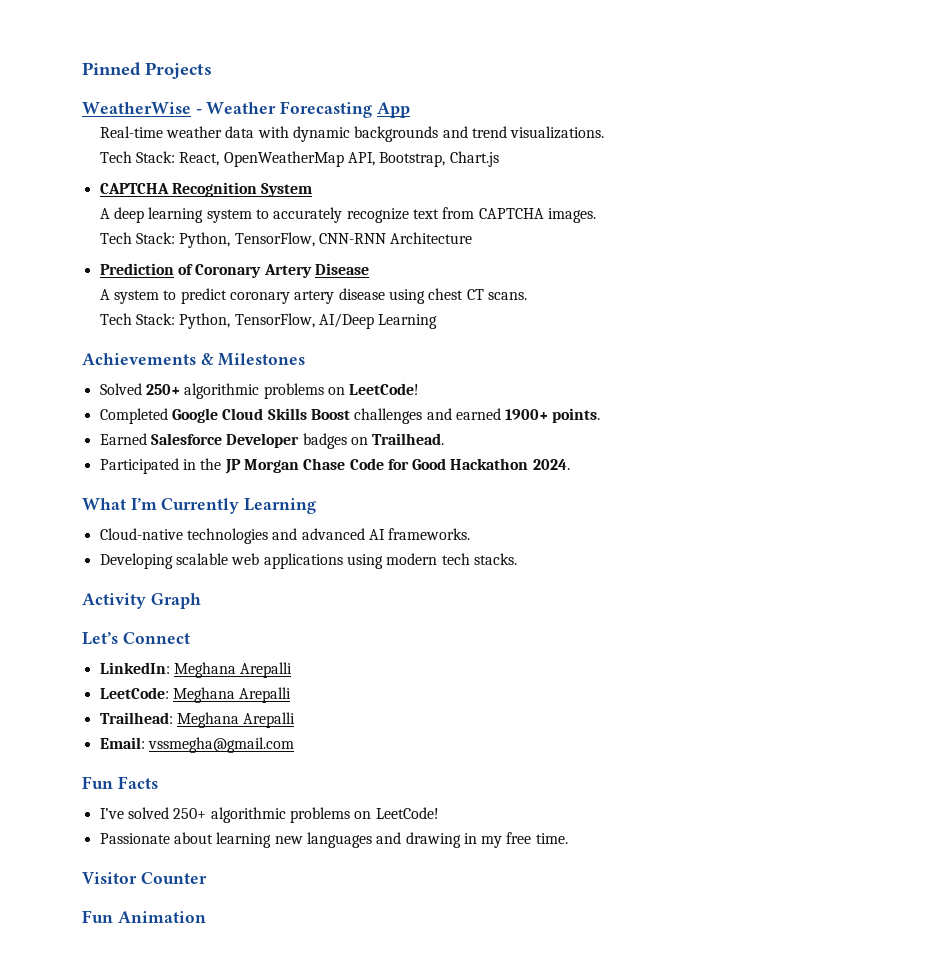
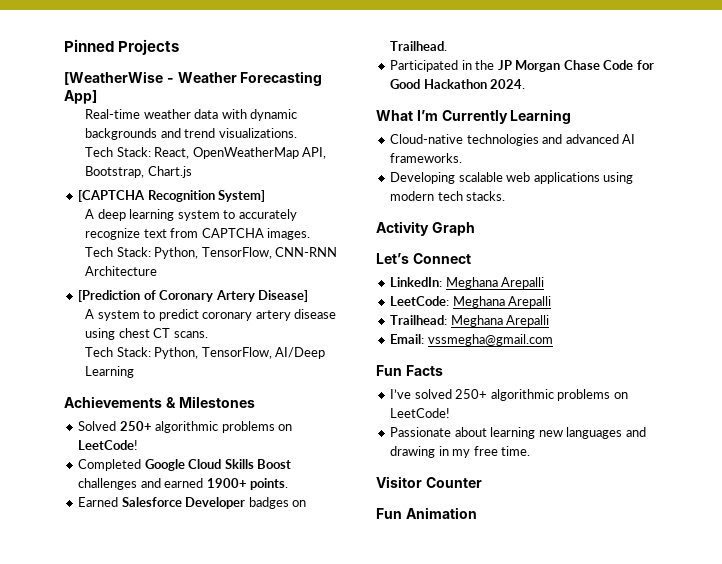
[82,102,191,114] WeatherWise -> [64,71,163,85] [WeatherWise
[376,102,410,118] App -> [64,90,97,104] App]
[99,182,313,197] CAPTCHA Recognition System -> [78,190,266,202] [CAPTCHA Recognition System]
[99,263,174,275] Prediction -> [78,290,141,302] [Prediction
[314,263,369,275] Disease -> [258,290,309,302] Disease]

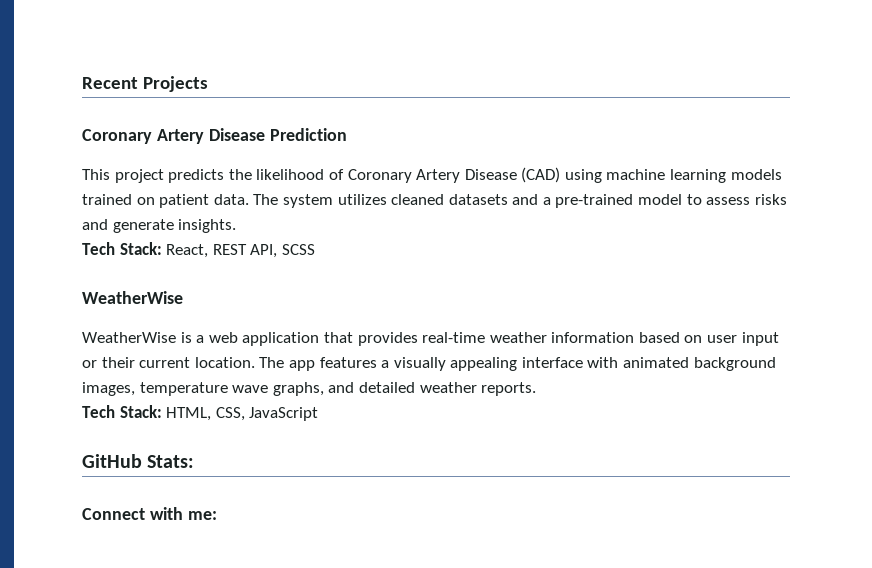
[64,39,114,52] Pinned -> [82,77,138,89] Recent
[64,71,323,86] [64,90,97,104] [85,109,298,121] [85,128,297,140] [85,147,327,159] [85,166,192,178] [78,190,266,202] [85,209,297,221] [85,228,311,240] [85,247,338,259] [85,266,158,276] [78,290,309,302] [85,309,337,321] [85,328,208,340] [85,347,326,359] [85,366,135,378] [64,396,255,408] [78,421,293,433] [78,440,139,450] [78,459,292,471] [78,478,289,490] [78,497,307,509] [390,41,448,51] [390,60,654,72] [390,79,526,89] [376,109,572,124] [390,134,636,146] [390,153,463,163] [390,172,634,184] [390,191,506,201] [376,221,475,236] [376,253,471,264] [390,277,545,289] [390,296,552,308] [390,315,550,327] [390,334,553,346] [376,365,443,376] [390,389,628,401] [390,408,451,418] [390,427,646,439] [390,446,531,458] [376,476,482,488] [376,507,477,519] [WeatherWise - Weather Forecasting App] // Real-time weather data with dynamic backgrounds and trend visualizations. // Tech Stack: React, OpenWeatherMap API, Bootstrap, Chart.js // [CAPTCHA Recognition System] // A deep learning system to accurately recognize text from CAPTCHA images. // Tech Stack: Python, TensorFlow, CNN-RNN Architecture // [Prediction of Coronary Artery Disease] // A system to predict coronary artery disease using chest CT scans. // Tech Stack: Python, TensorFlow, AI/Deep Learning // Achievements & Milestones // Solved 250+ algorithmic problems on LeetCode! // Completed Google Cloud Skills Boost challenges and earned 1900+ points. // Earned Salesforce Developer badges on Trailhead. // Participated in the JP Morgan Chase Code for Good Hackathon 2024. // What I’m Currently Learning // Cloud-native technologies and advanced AI frameworks. // Developing scalable web applications using modern tech stacks. // Activity Graph // Let’s Connect // LinkedIn: Meghana Arepalli // LeetCode: Meghana Arepalli // Trailhead: Meghana Arepalli // Email: vssmegha@gmail.com // Fun Facts // I’ve solved 250+ algorithmic problems on LeetCode! // Passionate about learning new languages and drawing in my free time. // Visitor Counter // Fun Animation -> [82,128,347,144] [82,167,782,183] [82,194,787,208] [82,219,237,233] [82,242,315,258] [82,291,183,304] [82,332,779,346] [82,357,776,371] [82,382,537,396] [82,405,319,421] [82,454,195,468] [82,507,217,520] Coronary Artery Disease Prediction // This project predicts the likelihood of Coronary Artery Disease (CAD) using machine learning models trained on patient data. The system utilizes cleaned datasets and a pre-trained model to assess risks and generate insights. // Tech Stack: React, REST API, SCSS // WeatherWise // WeatherWise is a web application that provides real-time weather information based on user input or their current location. The app features a visually appealing interface with animated background images, temperature wave graphs, and detailed weather reports. // Tech Stack: HTML, CSS, JavaScript // GitHub Stats: // Connect with me:

